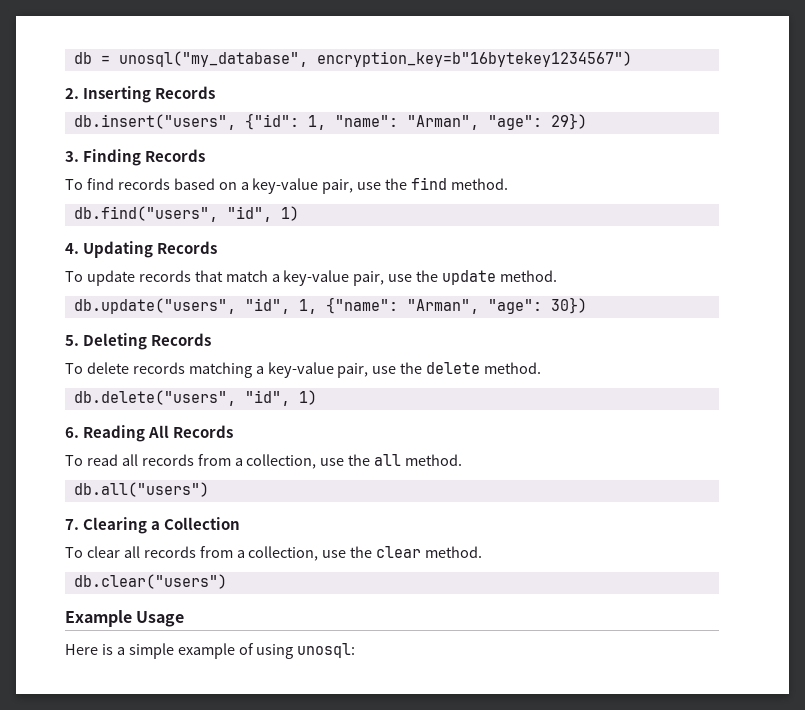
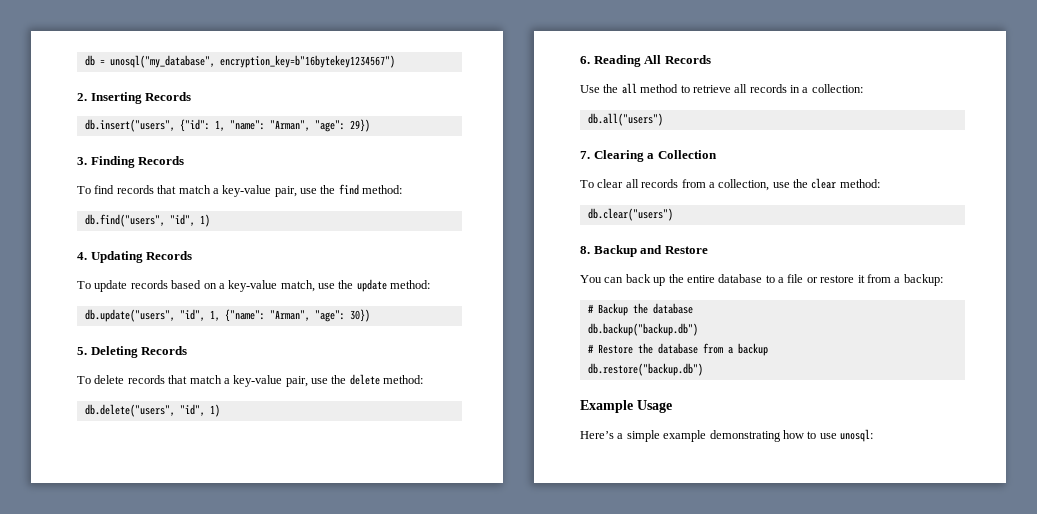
[173,178,237,190] based on -> [157,185,211,194] that match
[451,178,509,190] method. -> [362,185,403,194] method:
[194,270,385,286] that match a key-value pair, -> [171,280,315,292] based on a key-value match,
[500,270,558,282] method. -> [390,280,431,289] method:
[188,362,252,378] matching -> [168,375,222,384] that match
[484,362,542,374] method. -> [383,375,424,384] method:
[65,454,463,469] To read all records from a collection, use the all method. -> [580,83,863,94] Use the all method to retrieve all records in a collection:
[425,546,483,558] method. -> [839,179,880,188] method:
(227, 581) none -> [580,245,708,257] [580,274,943,286] [587,303,693,316] [587,323,698,336] [587,343,768,356] [587,363,703,376] // 8. Backup and Restore // You can back up the entire database to a file or restore it from a backup: // # Backup the database // db.backup("backup.db") // # Restore the database from a backup // db.restore("backup.db")
[65,644,113,655] Here is -> [580,431,614,439] Here’s
[238,643,294,659] of using -> [709,430,837,442] demonstrating how to use

